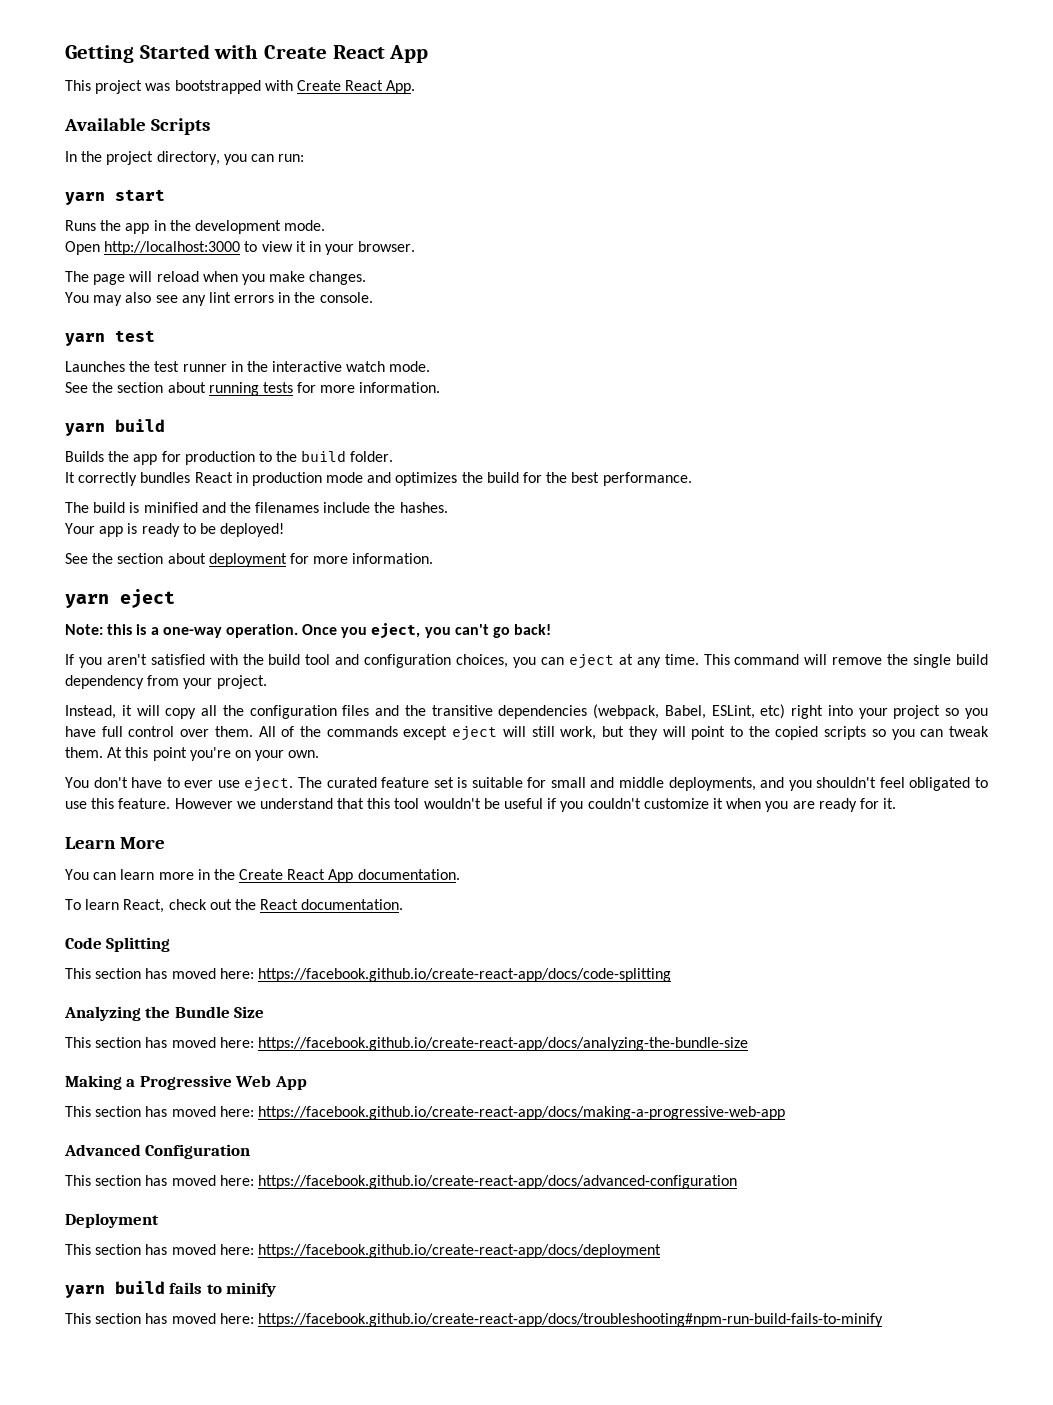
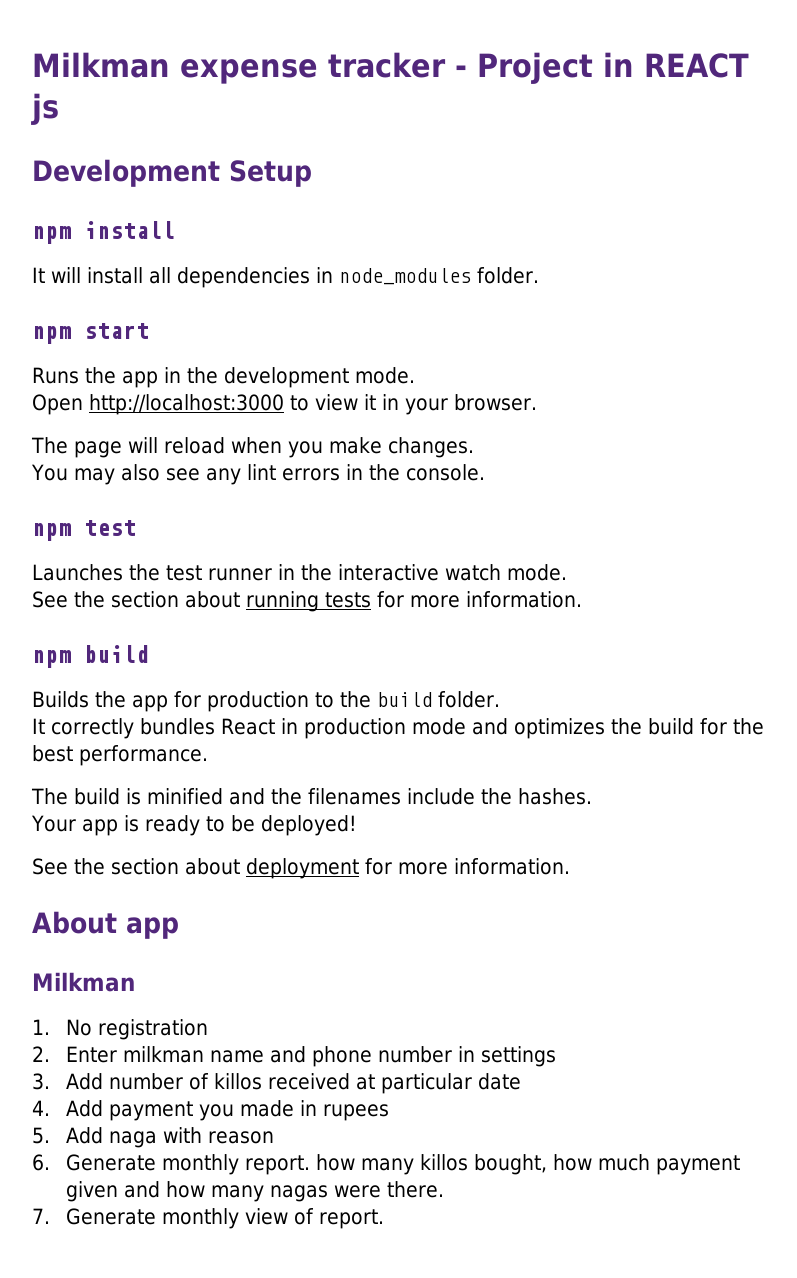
[65,44,429,63] [65,80,416,94] [64,118,210,135] [65,151,305,165] [65,192,105,205] Getting Started with Create React App // This project was bootstrapped with Create React App. // Available Scripts // In the project directory, you can run: // yarn -> [32,52,749,84] [31,93,59,125] [32,159,312,187] [32,221,175,244] [32,267,539,288] [32,326,71,344] Milkman expense tracker - Project in REACT js // Development Setup // npm install // It will install all dependencies in node_modules folder. // npm
[65,333,105,346] yarn -> [32,523,71,541] npm
[65,423,105,436] yarn -> [32,650,71,668] npm
[65,589,175,608] [65,623,552,639] [65,654,989,669] [65,675,267,689] [65,704,989,719] [65,726,990,741] [65,747,320,761] [65,777,989,792] [65,798,897,812] [65,837,165,849] [65,869,460,883] [65,899,404,913] [65,937,171,952] [65,968,671,982] [64,1006,265,1021] [65,1037,748,1051] [65,1075,307,1090] [65,1106,785,1120] [64,1144,251,1159] [65,1175,737,1189] [65,1213,159,1228] [65,1244,661,1258] [65,1281,277,1298] [65,1313,883,1327] yarn eject // Note: this is a one-way operation. Once you eject, you can't go back! // If you aren't satisfied with the build tool and configuration choices, you can eject at any time. This command will remove the single build dependency from your project. // Instead, it will copy all the configuration files and the transitive dependencies (webpack, Babel, ESLint, etc) right into your project so you have full control over them. All of the commands except eject will still work, but they will point to the copied scripts so you can tweak them. At this point you're on your own. // You don't have to ever use eject. The curated feature set is suitable for small and middle deployments, and you shouldn't feel obligated to use this feature. However we understand that this tool wouldn't be useful if you couldn't customize it when you are ready for it. // Learn More // You can learn more in the Create React App documentation. // To learn React, check out the React documentation. // Code Splitting // This section has moved here: https://facebook.github.io/create-react-app/docs/code-splitting // Analyzing the Bundle Size // This section has moved here: https://facebook.github.io/create-react-app/docs/analyzing-the-bundle-size // Making a Progressive Web App // This section has moved here: https://facebook.github.io/create-react-app/docs/making-a-progressive-web-app // Advanced Configuration // This section has moved here: https://facebook.github.io/create-react-app/docs/advanced-configuration // Deployment // This section has moved here: https://facebook.github.io/create-react-app/docs/deployment // yarn build fails to minify // This section has moved here: https://facebook.github.io/create-react-app/docs/troubleshooting#npm-run-build-fails-to-minify -> [32,911,179,939] [32,972,135,992] [32,1019,209,1040] [32,1046,557,1067] [32,1073,522,1094] [32,1100,390,1121] [32,1127,275,1148] [32,1154,741,1175] [66,1181,445,1202] [32,1208,385,1229] About app // Milkman // 1. No registration // 2. Enter milkman name and phone number in settings // 3. Add number of killos received at particular date // 4. Add payment you made in rupees // 5. Add naga with reason // 6. Generate monthly report. how many killos bought, how much payment given and how many nagas were there. // 7. Generate monthly view of report.

